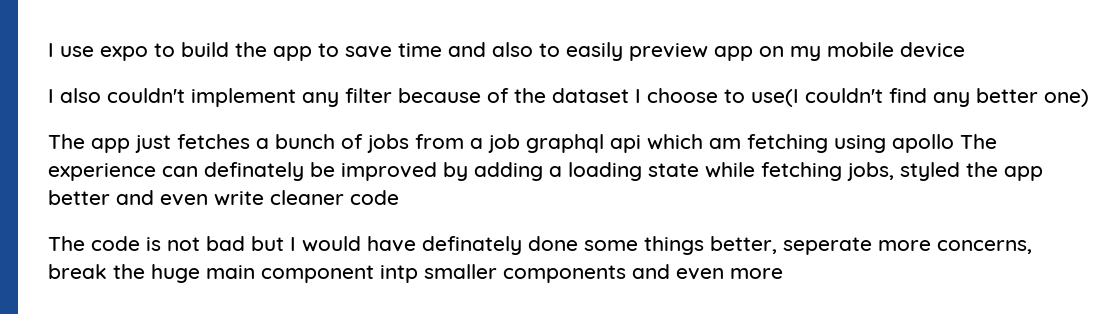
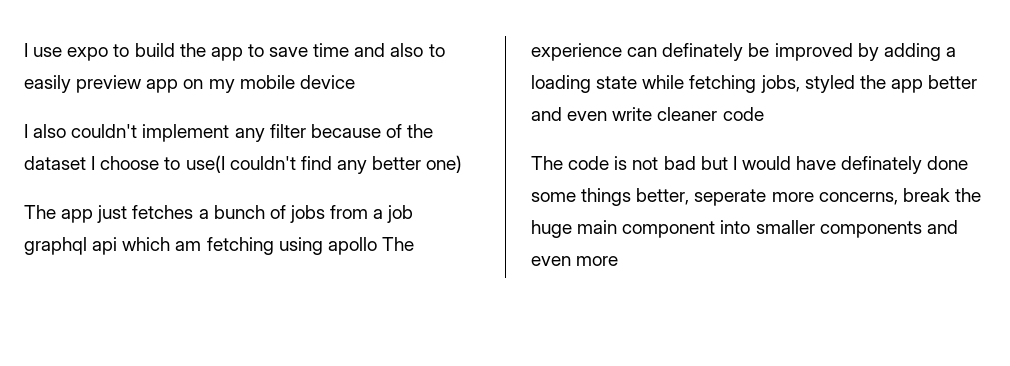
[380,265,418,283] intp -> [720,220,751,234] into

